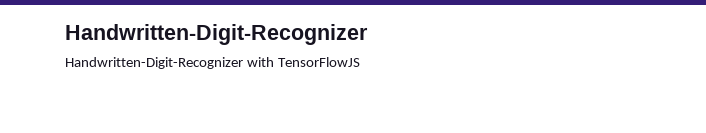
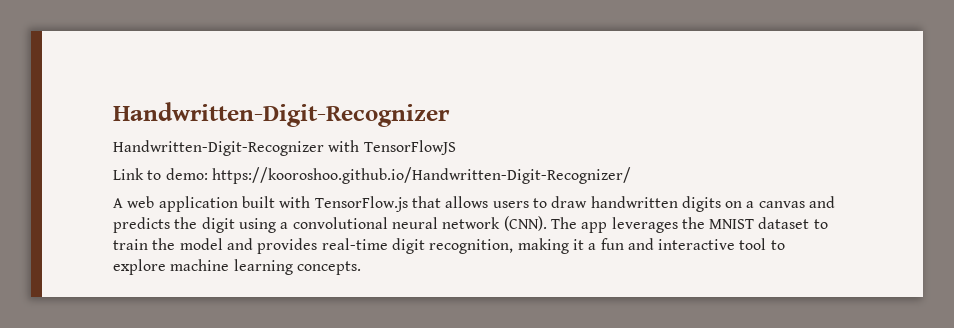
(360, 62) none -> [113,167,631,184] [113,196,836,212] [113,216,828,233] [113,238,785,254] [113,259,361,275] // Link to demo: https://kooroshoo.github.io/Handwritten-Digit-Recognizer/ // A web application built with TensorFlow.js that allows users to draw handwritten digits on a canvas and predicts the digit using a convolutional neural network (CNN). The app leverages the MNIST dataset to train the model and provides real-time digit recognition, making it a fun and interactive tool to explore machine learning concepts.

